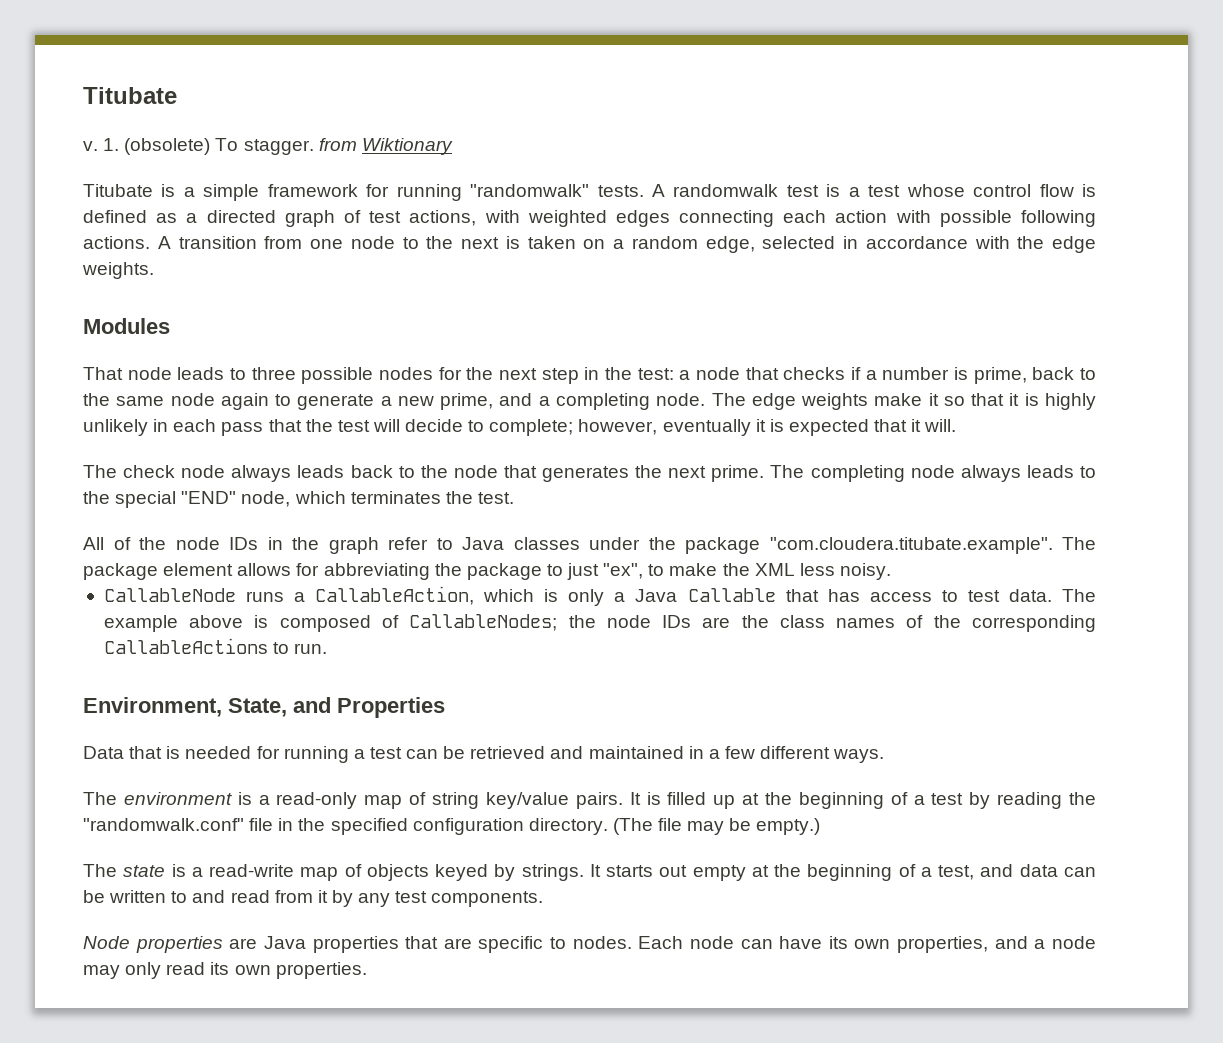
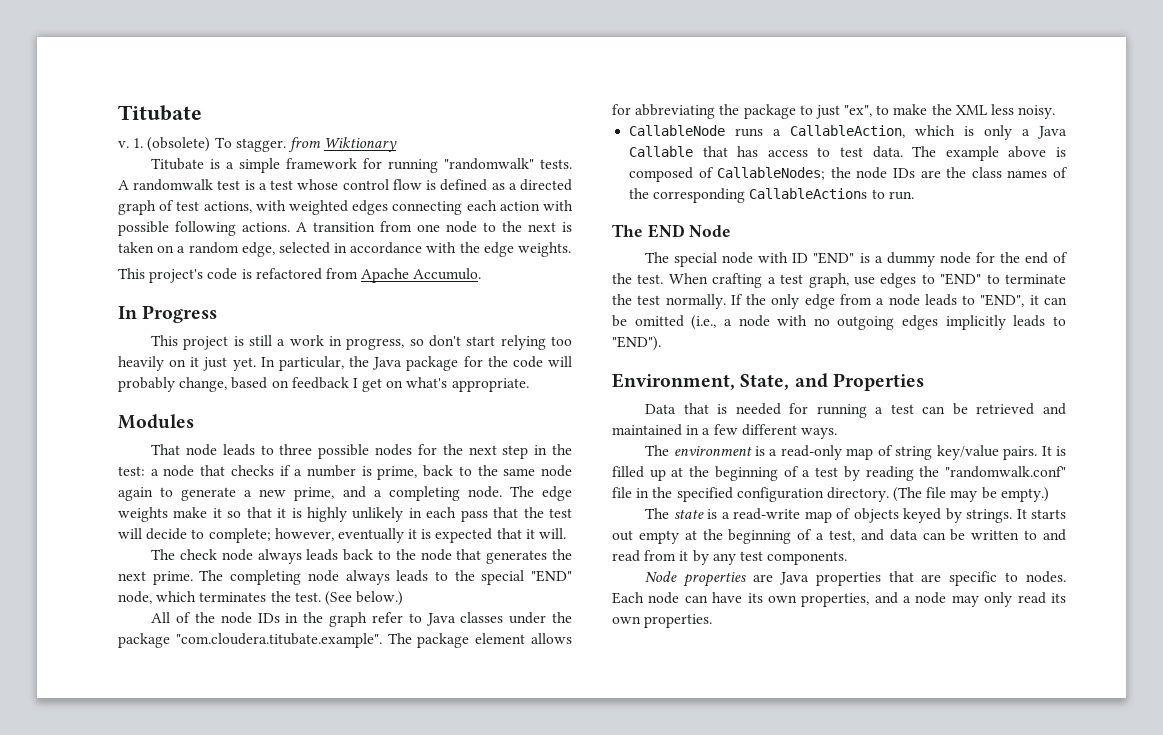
(154, 270) none -> [118,268,482,283] [118,305,218,323] [151,335,572,350] [118,356,572,371] [118,377,529,392] // This project's code is refactored from Apache Accumulo. // In Progress // This project is still a work in progress, so don't start relying too heavily on it just yet. In particular, the Java package for the code will probably change, based on feedback I get on what's appropriate.
(514, 498) none -> [324,591,404,606] (See below.)
(328, 648) none -> [612,224,732,238] [645,252,1068,267] [612,273,1066,288] [612,294,1067,309] [612,315,1066,330] [612,336,661,351] // The END Node // The special node with ID "END" is a dummy node for the end of the test. When crafting a test graph, use edges to "END" to terminate the test normally. If the only edge from a node leads to "END", it can be omitted (i.e., a node with no outgoing edges implicitly leads to "END").

